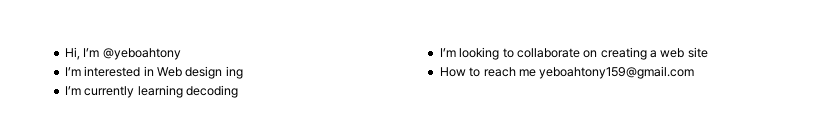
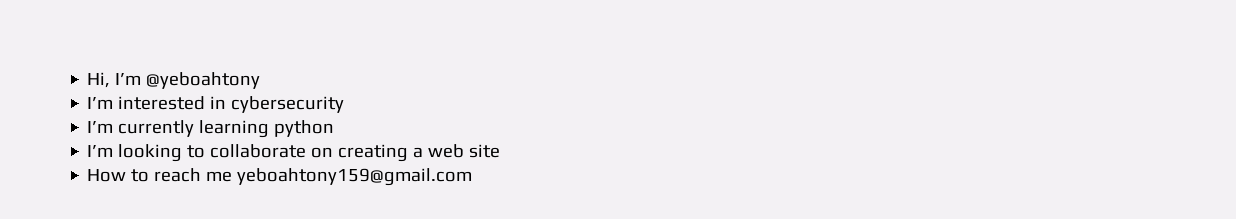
[156,66,243,79] Web design ing -> [231,96,345,113] cybersecurity
[185,85,238,98] decoding -> [274,120,335,137] python

